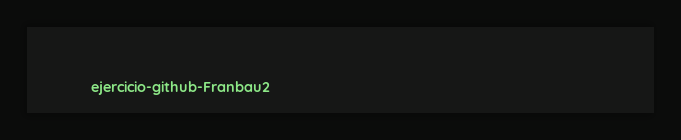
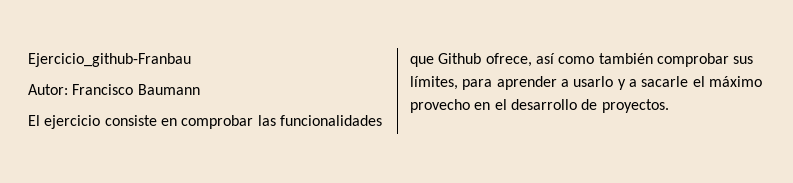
[91,81,270,95] ejercicio-github-Franbau2 -> [28,53,191,67] [28,84,200,95] [28,115,382,129] [410,53,754,67] [410,76,762,90] [410,99,669,113] Ejercicio_github-Franbau // Autor: Francisco Baumann // El ejercicio consiste en comprobar las funcionalidades que Github ofrece, así como también comprobar sus límites, para aprender a usarlo y a sacarle el máximo provecho en el desarrollo de proyectos.

